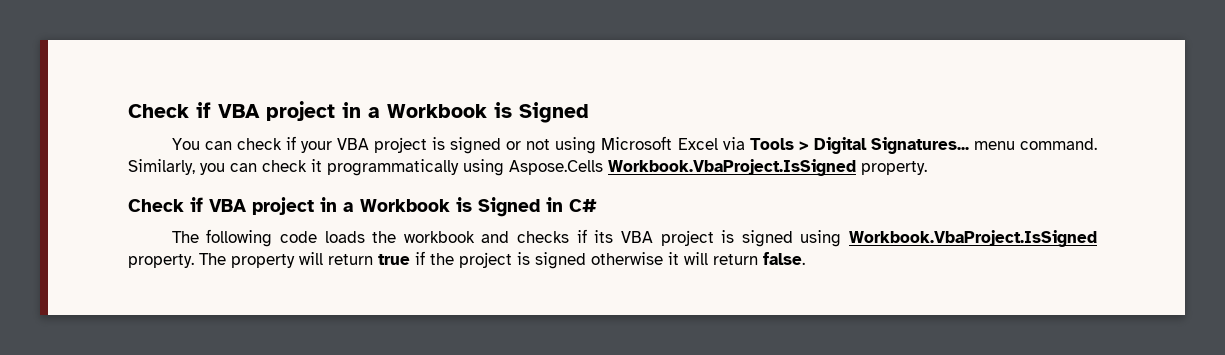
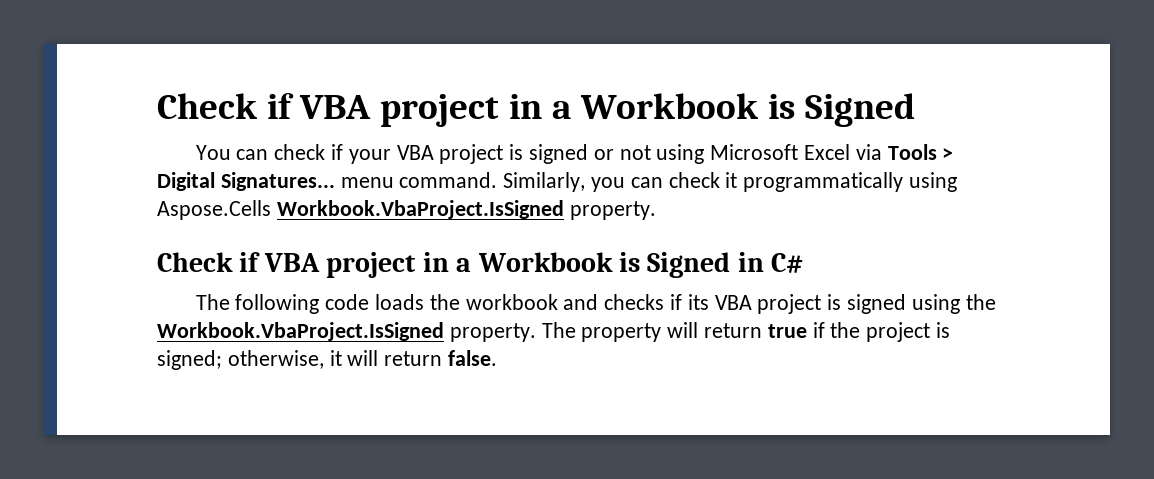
(842, 238) none -> [965,294,996,310] the
[535,252,663,269] signed otherwise -> [157,350,324,370] signed; otherwise,

